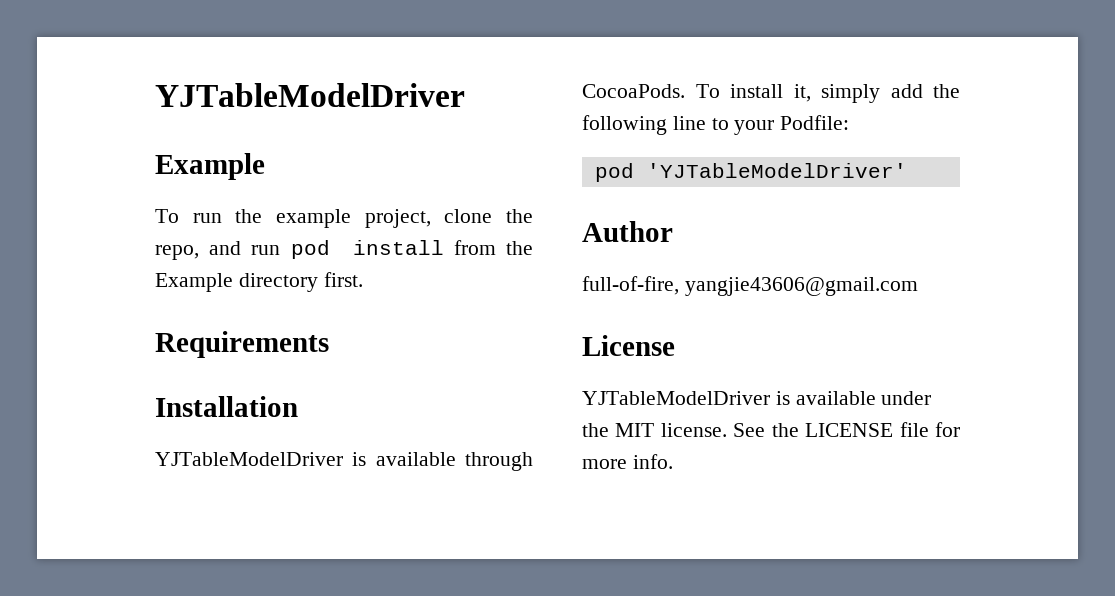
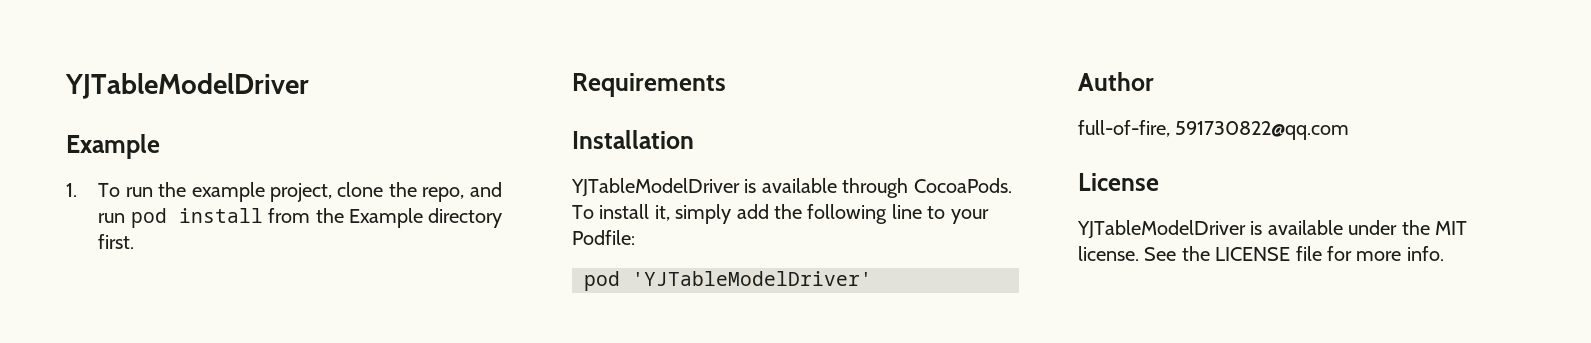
(265, 166) none -> [66,183,77,197] 1.
[684,277,918,296] yangjie43606@gmail.com -> [1175,121,1350,140] 591730822@qq.com

